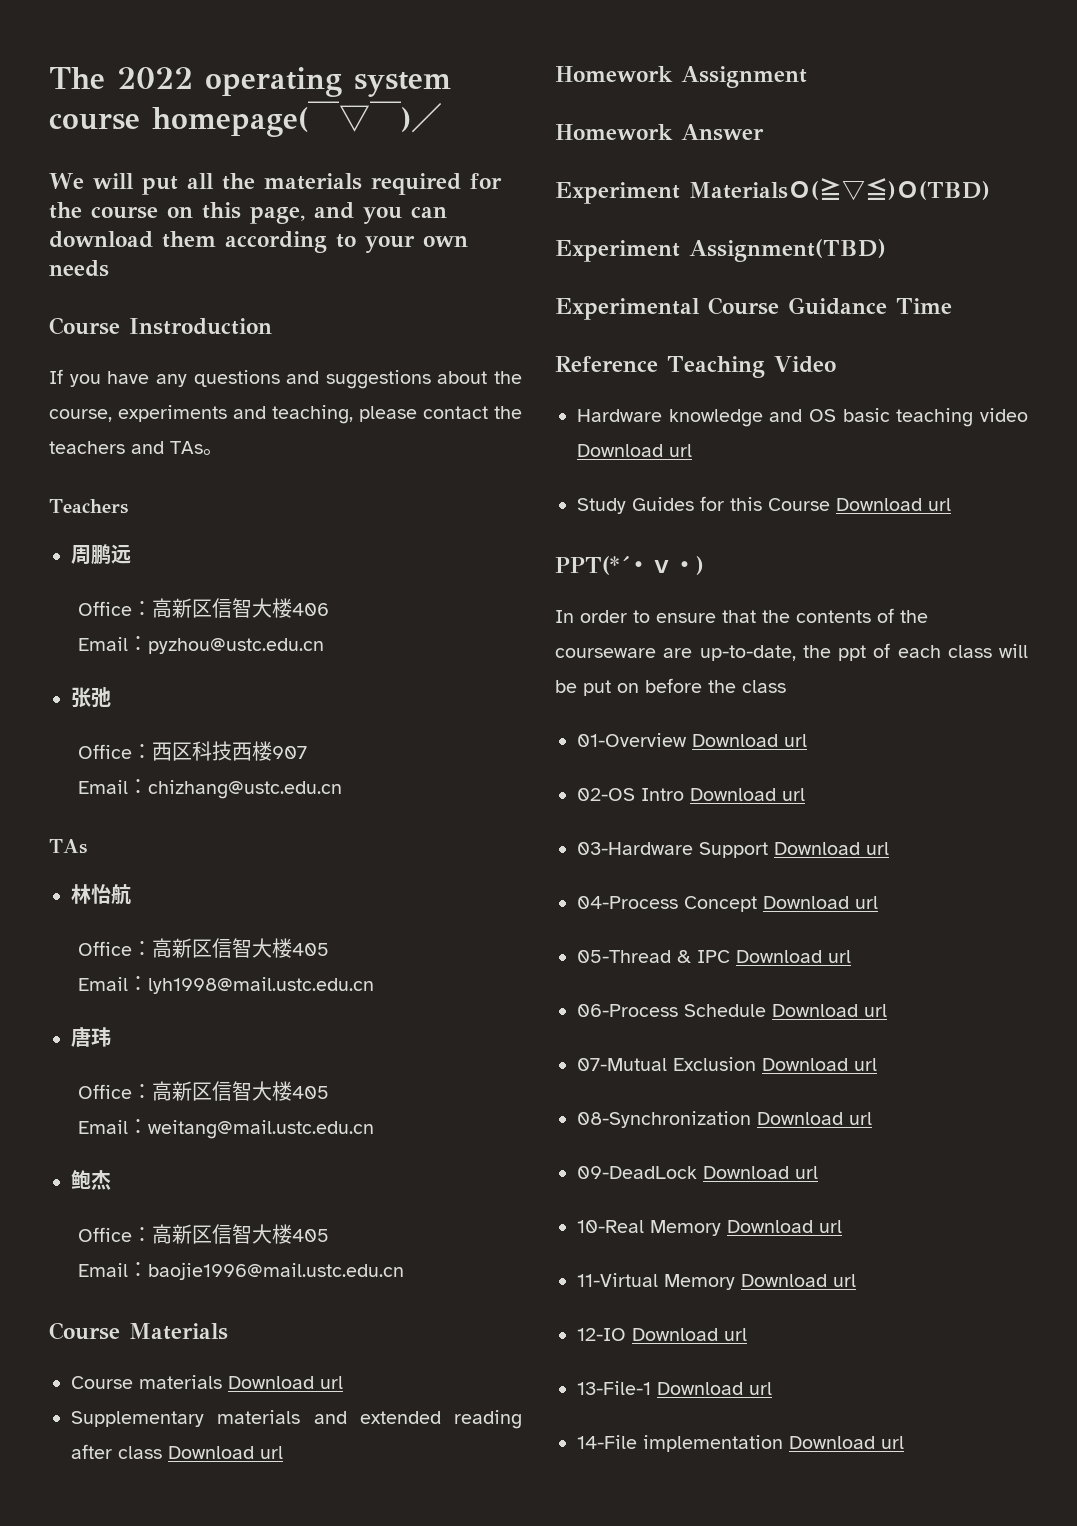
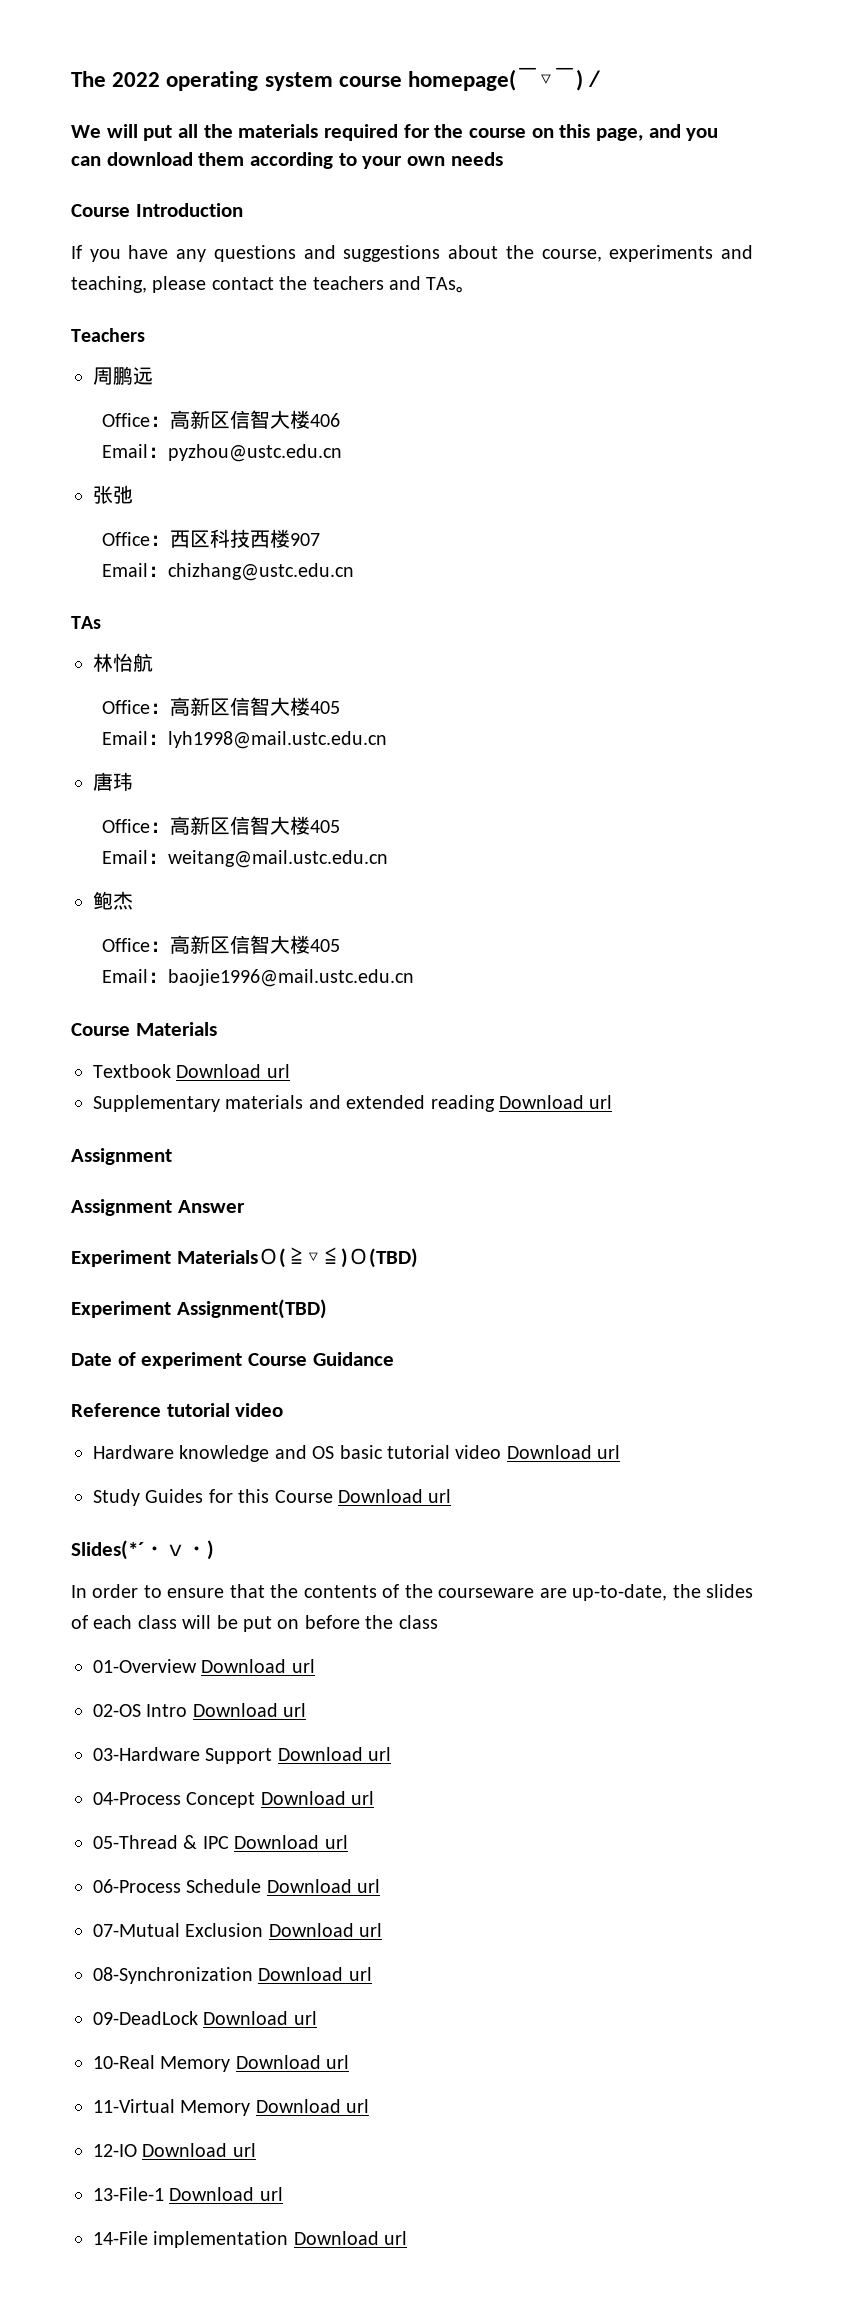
[129,318,272,335] Instroduction -> [135,203,243,217] Introduction
[71,1375,222,1389] Course materials -> [93,1064,171,1078] Textbook
[71,1444,283,1459] [555,66,673,82] after class Download url // Homework -> [498,1095,613,1109] Download url //
[555,124,673,140] Homework -> [71,1199,172,1216] Assignment
[555,298,700,320] Experimental -> [71,1352,243,1369] Date of experiment
[896,298,952,314] Time -> (394, 1359) none
[667,356,836,378] Teaching Video -> [166,1403,284,1417] tutorial video
[896,408,974,427] teaching -> [387,1445,450,1459] tutorial
[555,556,629,575] PPT(*´ -> [71,1540,144,1560] Slides(*´
[838,645,866,661] ppt -> [705,1584,753,1598] slides

